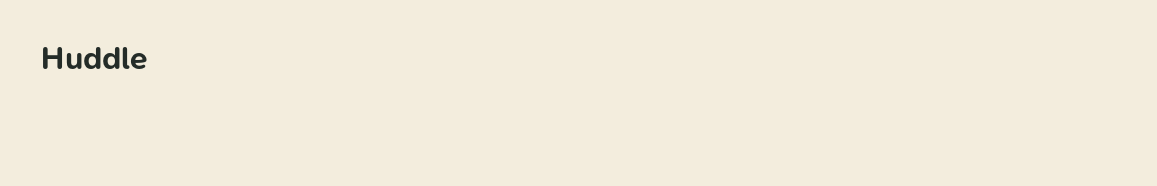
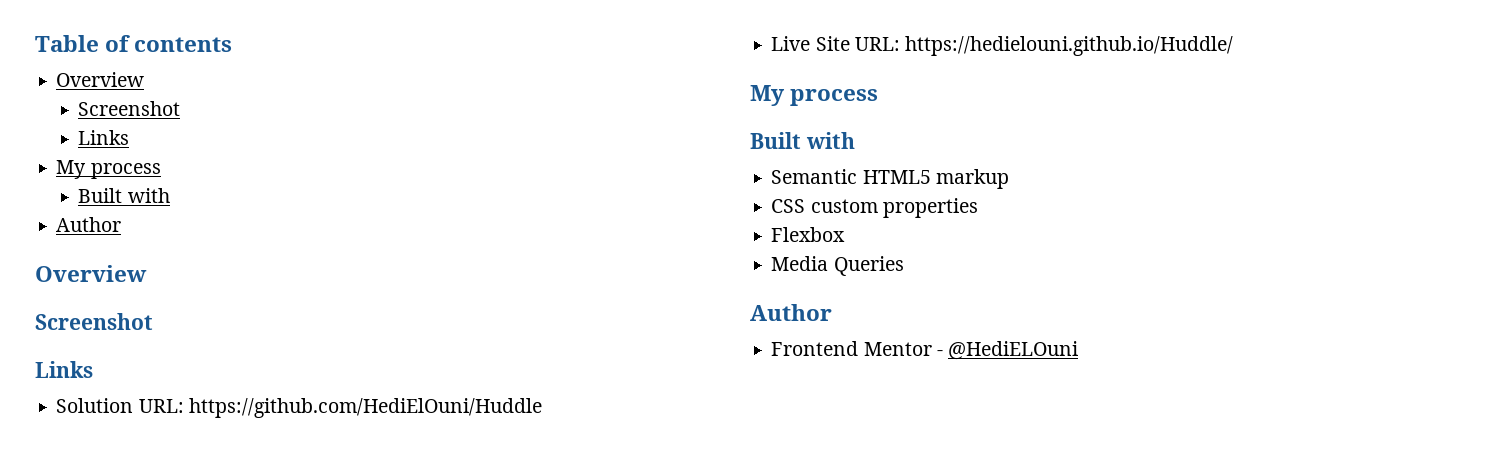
[41,47,147,70] Huddle -> [35,35,233,52] [56,72,145,87] [78,101,181,116] [78,130,130,145] [56,160,161,179] [78,188,170,203] [56,217,122,232] [35,265,147,282] [35,313,153,330] [35,361,93,378] [56,398,542,418] [771,36,1234,56] [750,85,879,106] [750,132,855,149] [771,169,1009,189] [771,198,978,218] [771,227,846,242] [771,256,904,276] [750,304,832,321] [771,341,1079,360] Table of contents // Overview // Screenshot // Links // My process // Built with // Author // Overview // Screenshot // Links // Solution URL: https://github.com/HediElOuni/Huddle // Live Site URL: https://hedielouni.github.io/Huddle/ // My process // Built with // Semantic HTML5 markup // CSS custom properties // Flexbox // Media Queries // Author // Frontend Mentor - @HediELOuni

